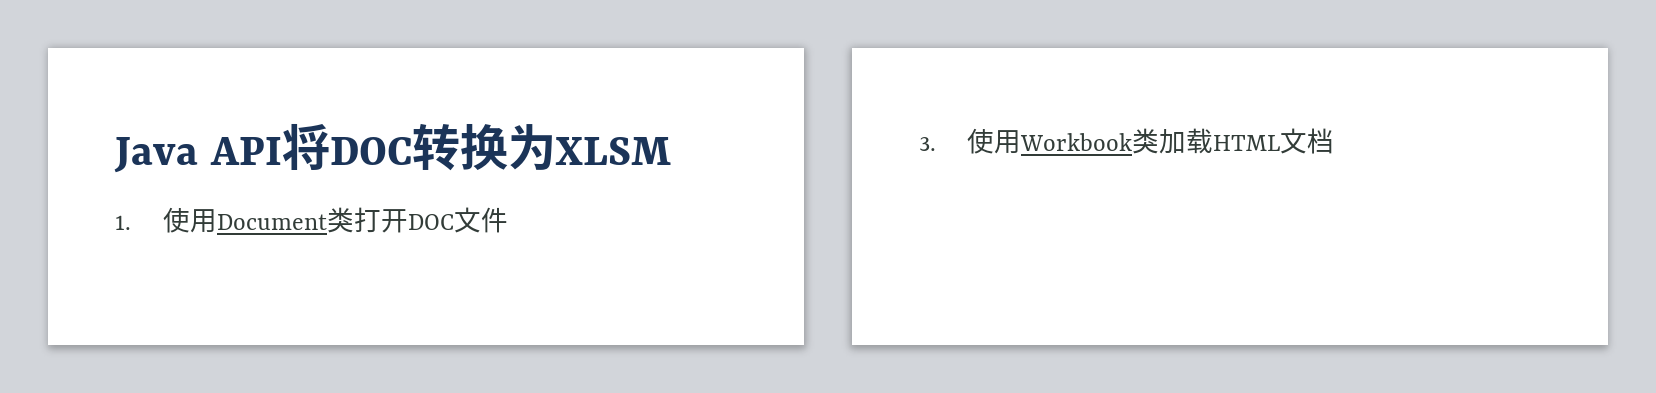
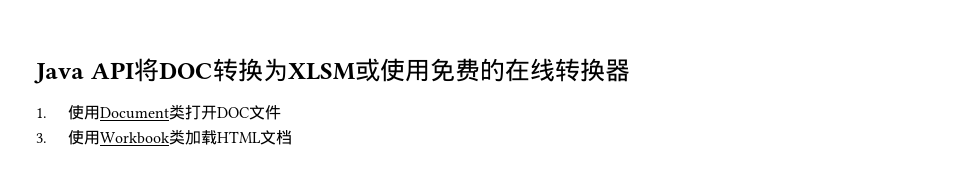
(671, 151) none -> [354,58,630,82] 或使用免费的在线转换器

